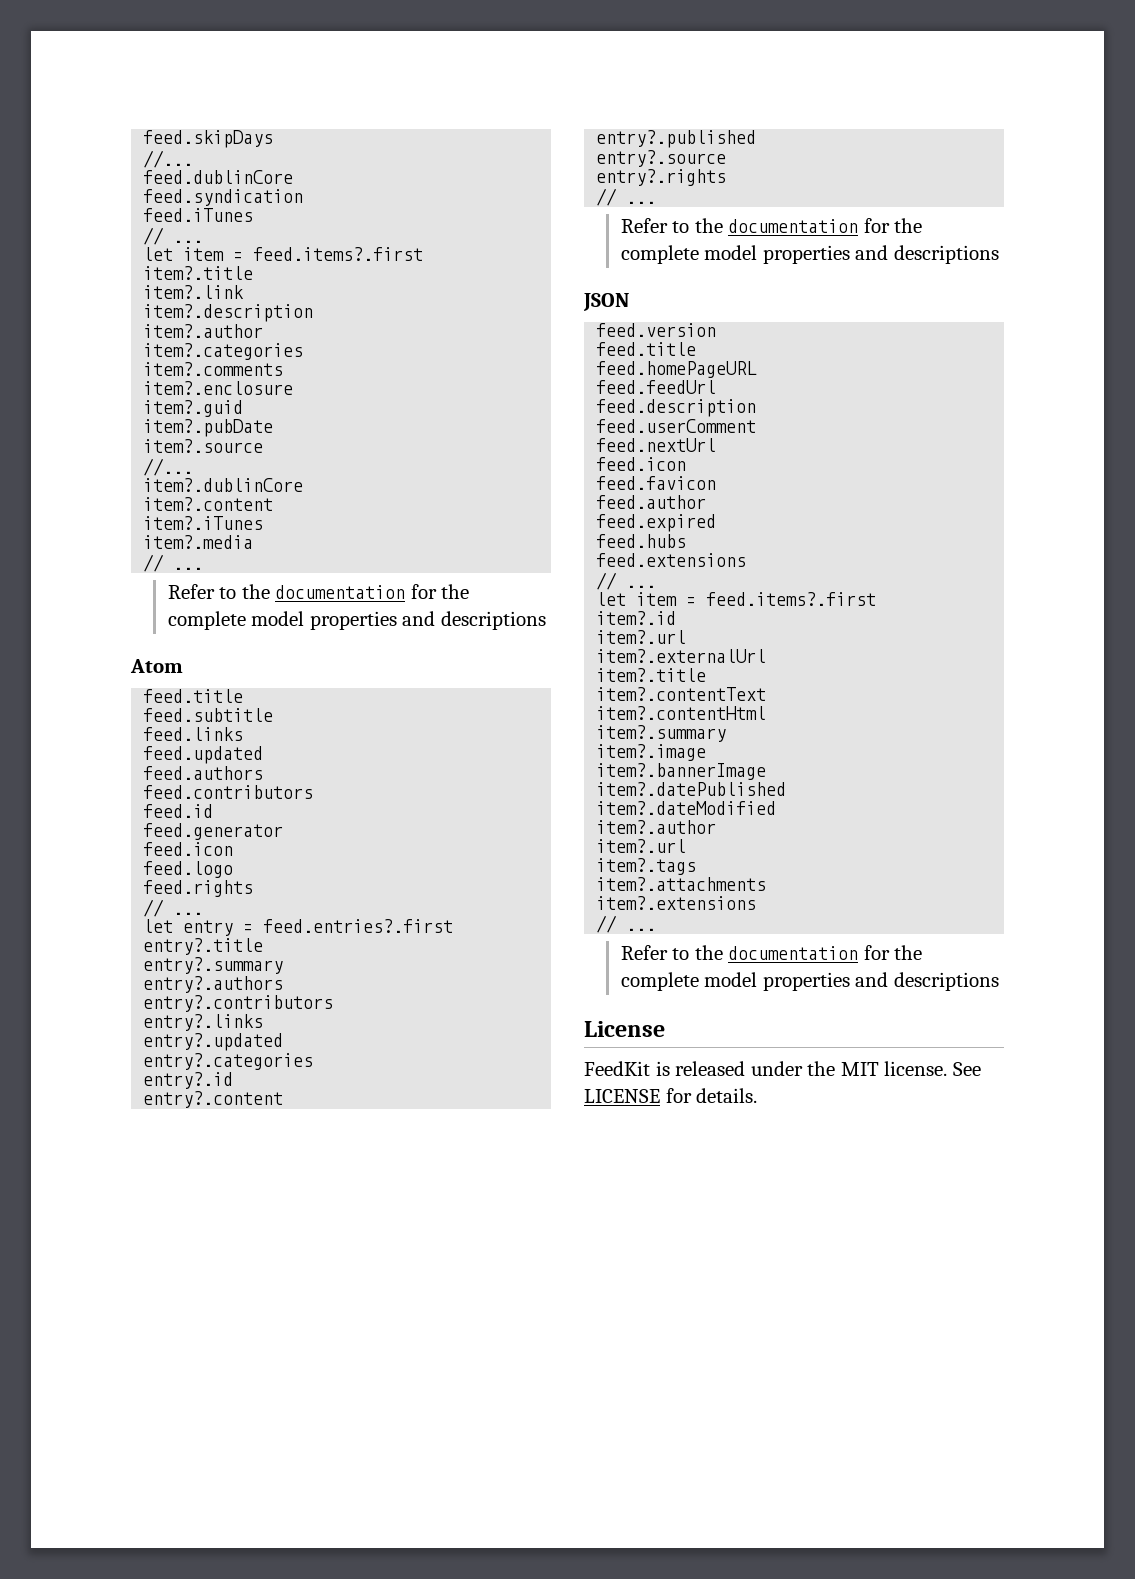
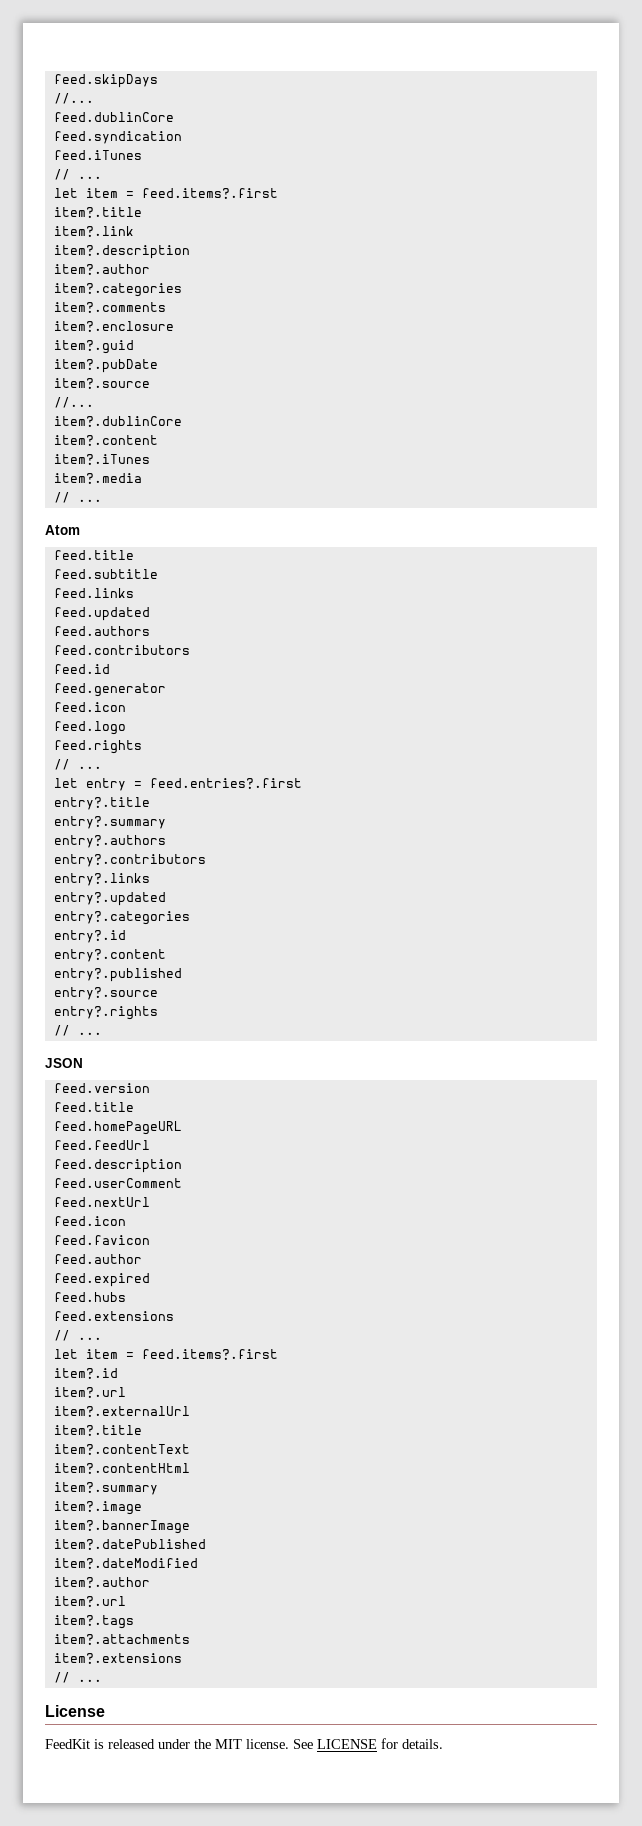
[167,584,470,599] [167,611,546,630] // Refer to the documentation for the complete model properties and descriptions -> (102, 500) none
[620,218,923,233] [620,245,999,264] // Refer to the documentation for the complete model properties and descriptions -> (102, 1033) none
[620,945,923,960] [620,972,999,991] // Refer to the documentation for the complete model properties and descriptions -> (102, 1680) none

